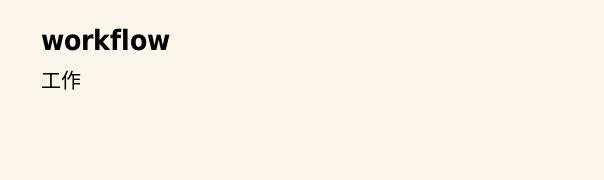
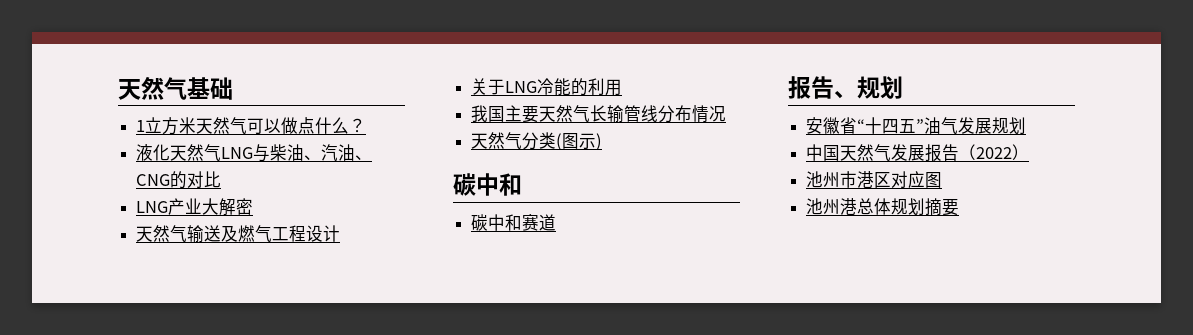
[41,28,170,51] [41,70,81,90] workflow // 工作 -> [118,76,233,100] [136,117,367,135] [136,144,373,162] [136,171,222,189] [136,198,254,216] [136,225,341,243] [471,78,623,96] [471,105,727,123] [471,132,603,150] [453,173,522,196] [471,213,557,231] [788,76,903,99] [806,117,1027,134] [806,144,1030,162] [806,171,943,188] [806,198,960,216] 天然气基础 // 1立方米天然气可以做点什么？ // 液化天然气LNG与柴油、汽油、CNG的对比 // LNG产业大解密 // 天然气输送及燃气工程设计 // 关于LNG冷能的利用 // 我国主要天然气长输管线分布情况 // 天然气分类(图示) // 碳中和 // 碳中和赛道 // 报告、规划 // 安徽省“十四五”油气发展规划 // 中国天然气发展报告（2022） // 池州市港区对应图 // 池州港总体规划摘要

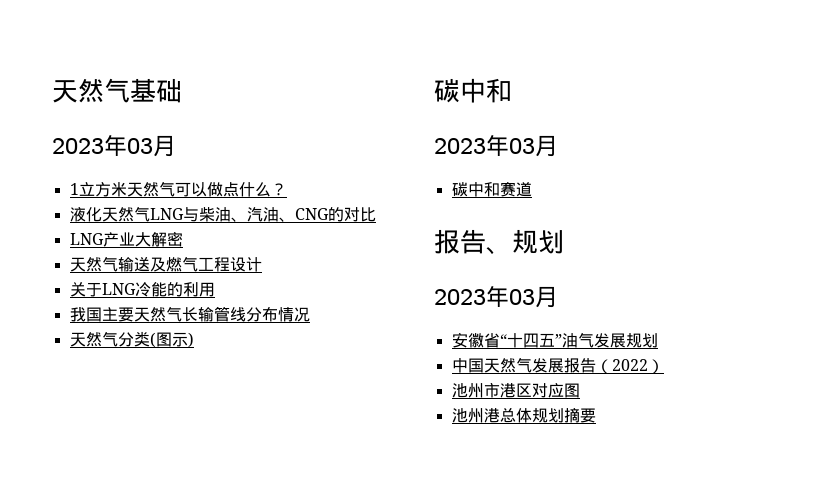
(233, 88) none -> [52,135,176,157] // 2023年03月
(522, 184) none -> [434,135,558,157] // 2023年03月
(903, 87) none -> [434,286,558,308] // 2023年03月

